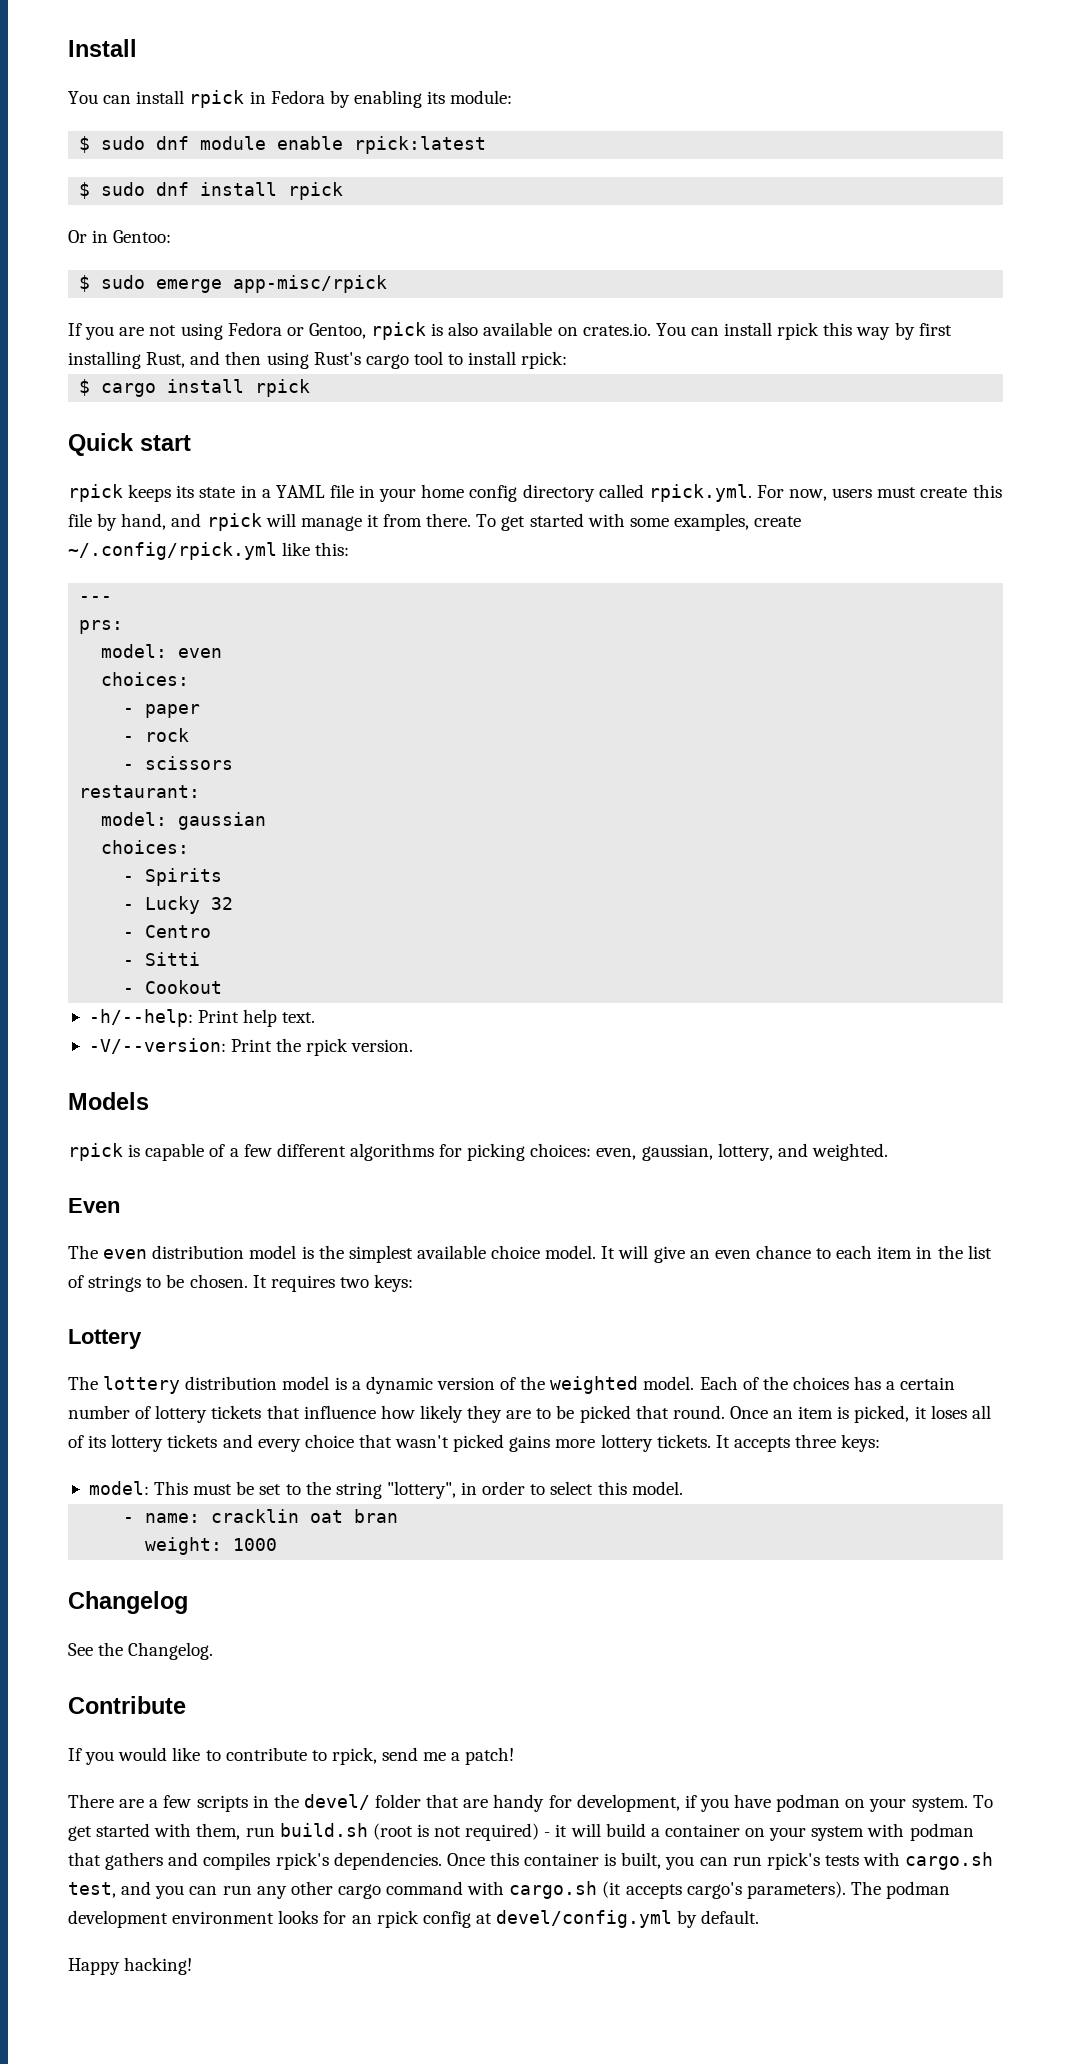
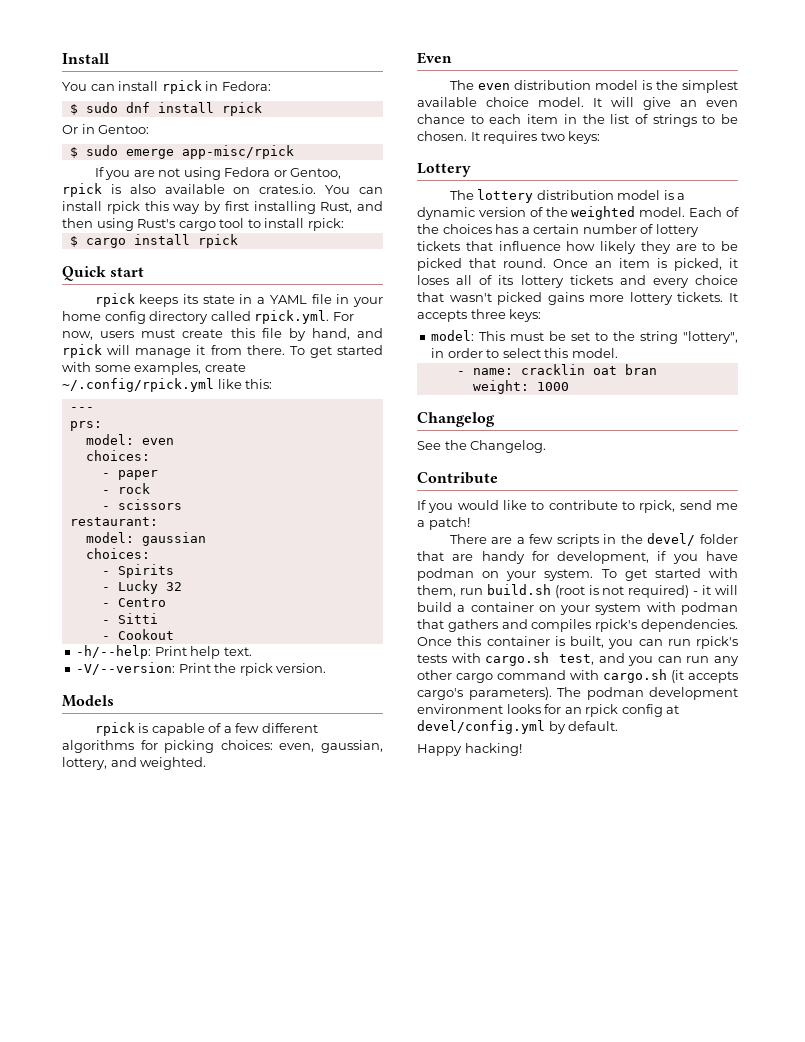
[270,90,513,108] [79,136,487,154] Fedora by enabling its module: // $ sudo dnf module enable rpick:latest -> [221,81,271,91] Fedora:

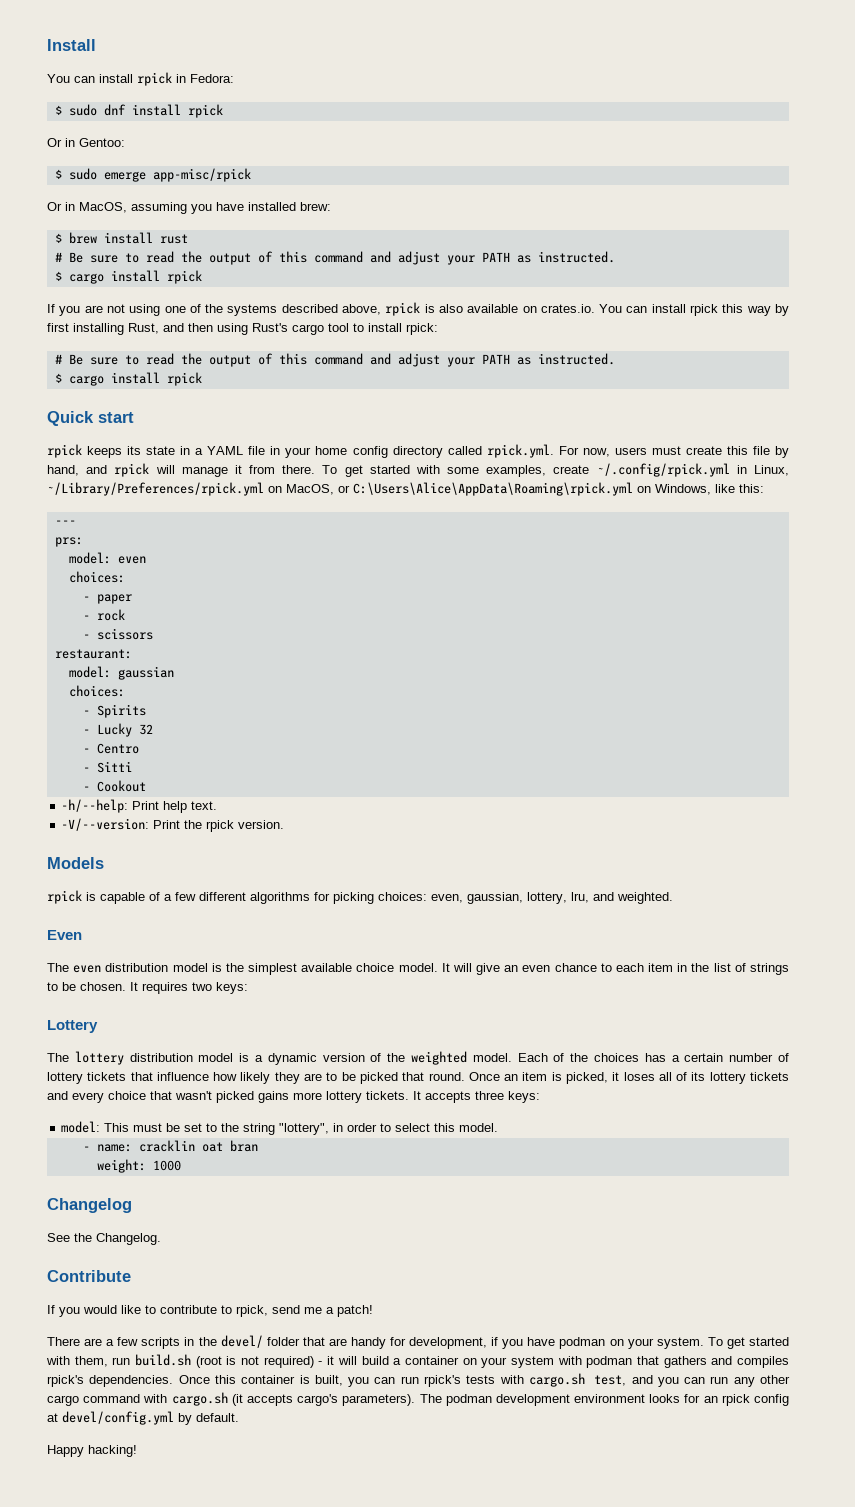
(294, 152) none -> [47,202,331,214] [54,232,188,244] [54,251,615,265] [54,270,202,284] // Or in MacOS, assuming you have installed brew: // $ brew install rust // # Be sure to read the output of this command and adjust your PATH as instructed. // $ cargo install rpick
[224,167,342,179] Fedora or Gentoo, -> [164,304,382,316] one of the systems described above,
(344, 224) none -> [54,353,615,367] // # Be sure to read the output of this command and adjust your PATH as instructed.
(214, 385) none -> [736,465,789,476] [47,482,711,496] in Linux, ~/Library/Preferences/rpick.yml on MacOS, or C:\Users\Alice\AppData\Roaming\rpick.yml on Windows,
(107, 763) none -> [571,892,589,903] lru,

